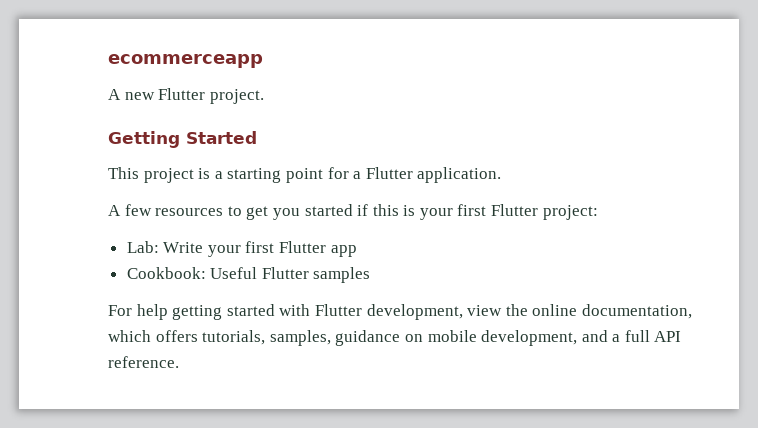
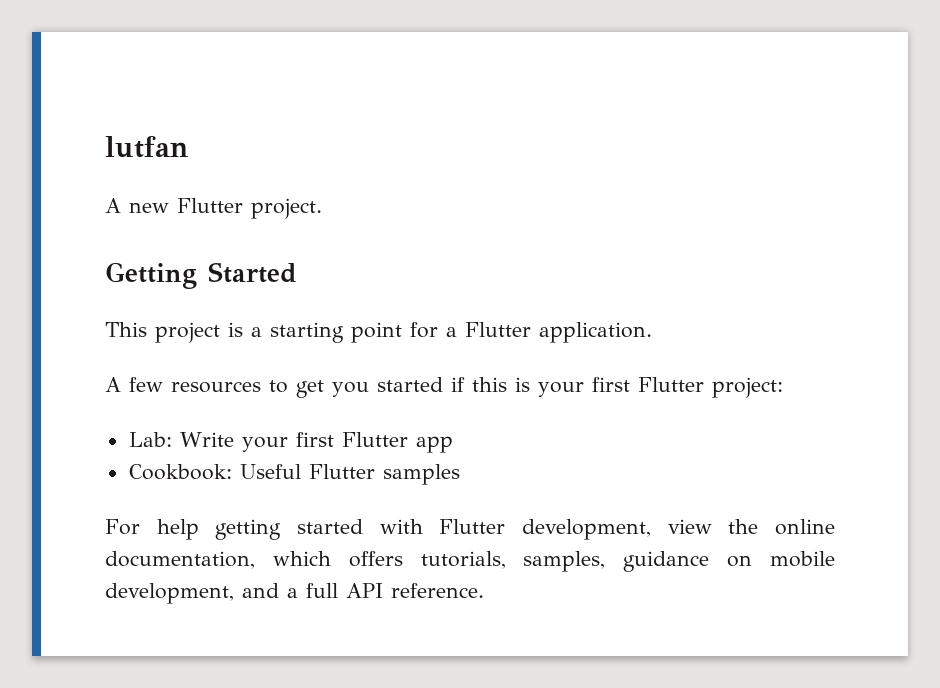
[108,54,263,68] ecommerceapp -> [105,136,189,158] lutfan

